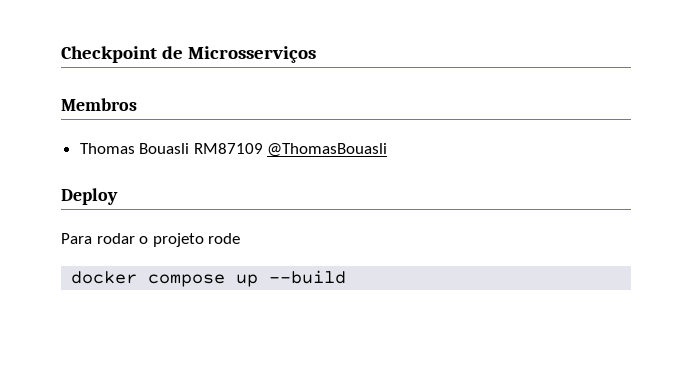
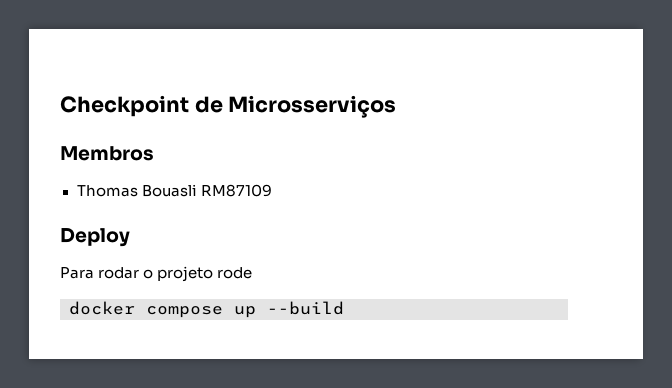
[267,143,388,157] @ThomasBouasli -> (272, 190) none

